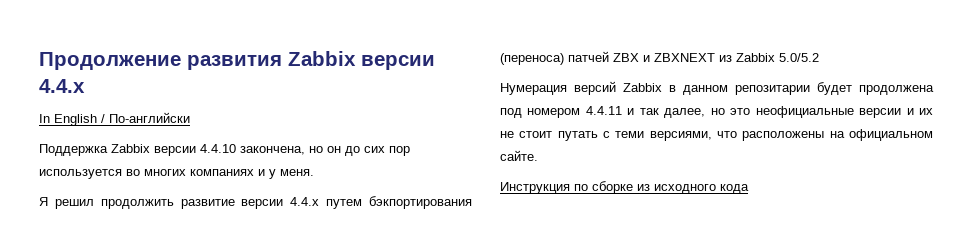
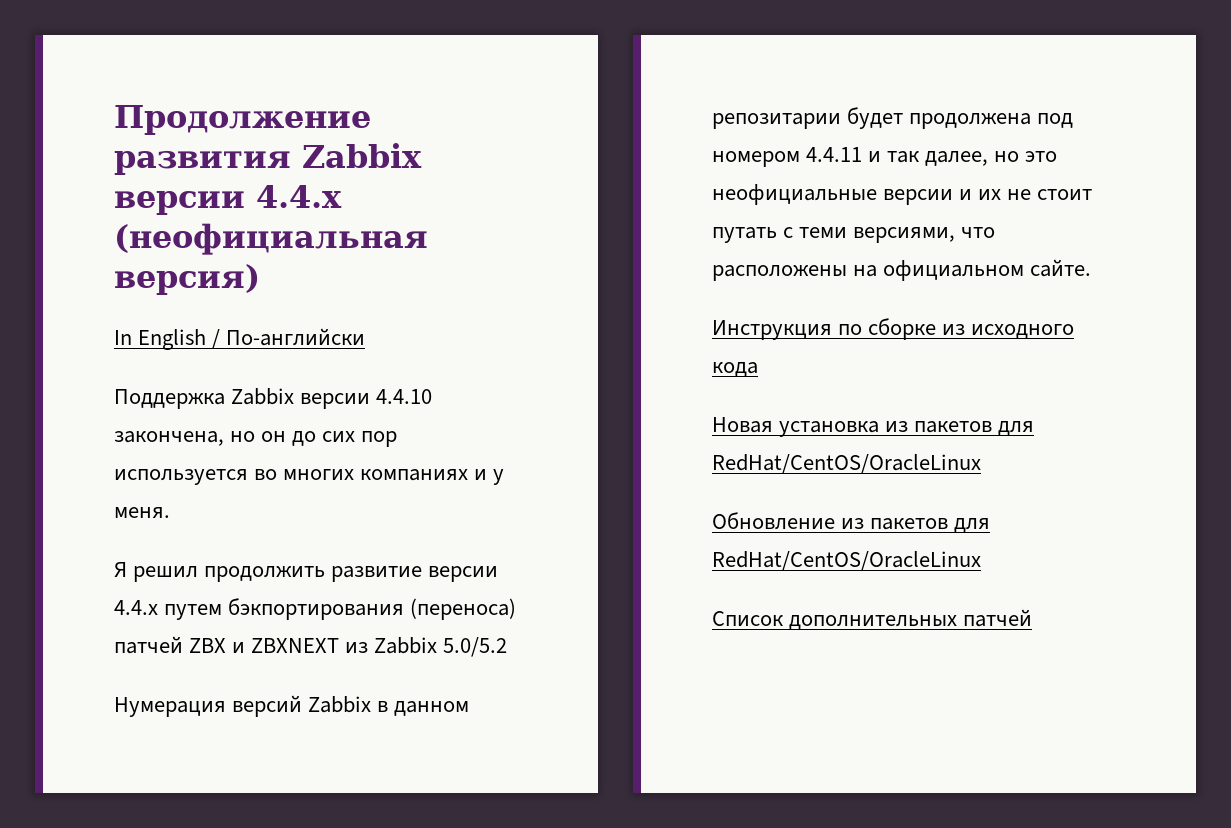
(85, 86) none -> [114,223,428,255] [114,264,260,295] (неофициальная версия)
(749, 189) none -> [712,417,1035,437] [712,454,981,474] [712,512,991,533] [712,551,981,571] [712,609,1033,630] // Новая установка из пакетов для RedHat/CentOS/OracleLinux // Обновление из пакетов для RedHat/CentOS/OracleLinux // Список дополнительных патчей

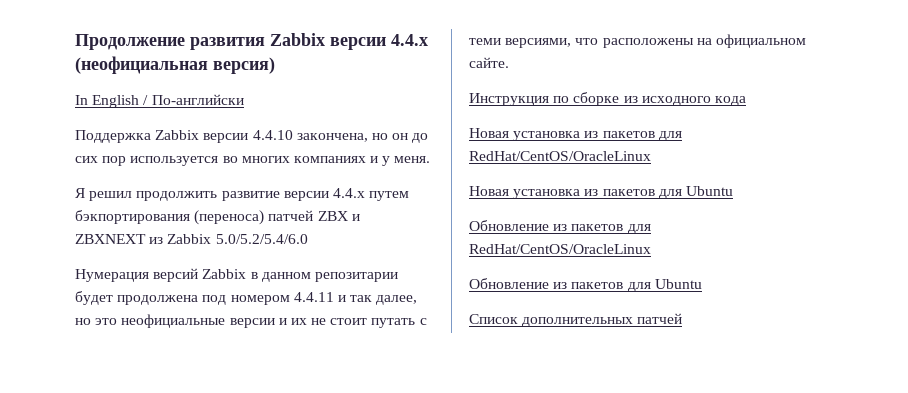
[443,637,508,657] 5.0/5.2 -> [215,234,308,244] 5.0/5.2/5.4/6.0
(981, 464) none -> [469,186,733,199] // Новая установка из пакетов для Ubuntu
(981, 561) none -> [469,278,702,292] // Обновление из пакетов для Ubuntu

